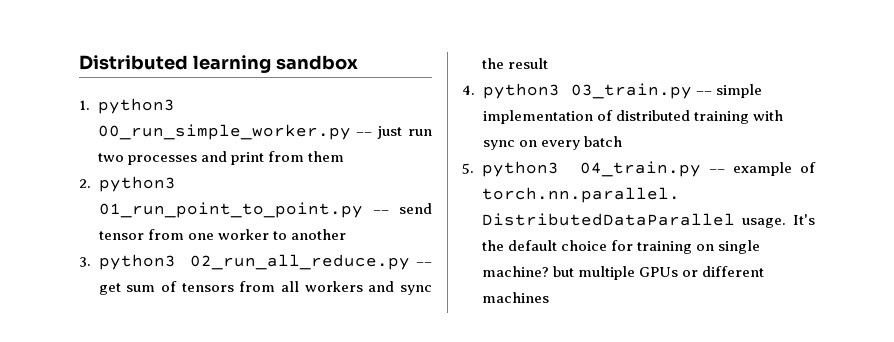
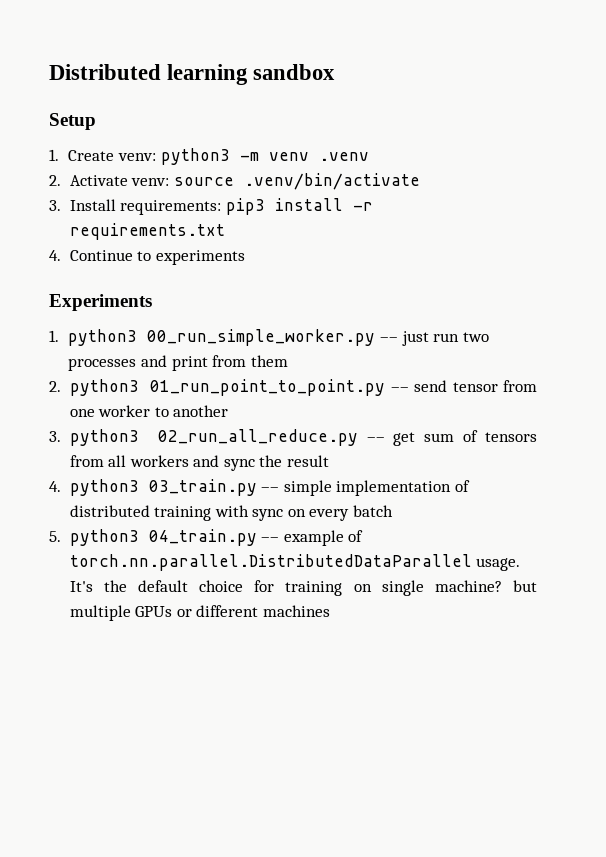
(358, 62) none -> [49,113,96,130] [49,148,369,165] [49,173,420,190] [49,198,373,215] [69,223,225,240] [49,250,245,265] [49,294,152,311] // Setup // 1. Create venv: python3 -m venv .venv // 2. Activate venv: source .venv/bin/activate // 3. Install requirements: pip3 install -r requirements.txt // 4. Continue to experiments // Experiments

